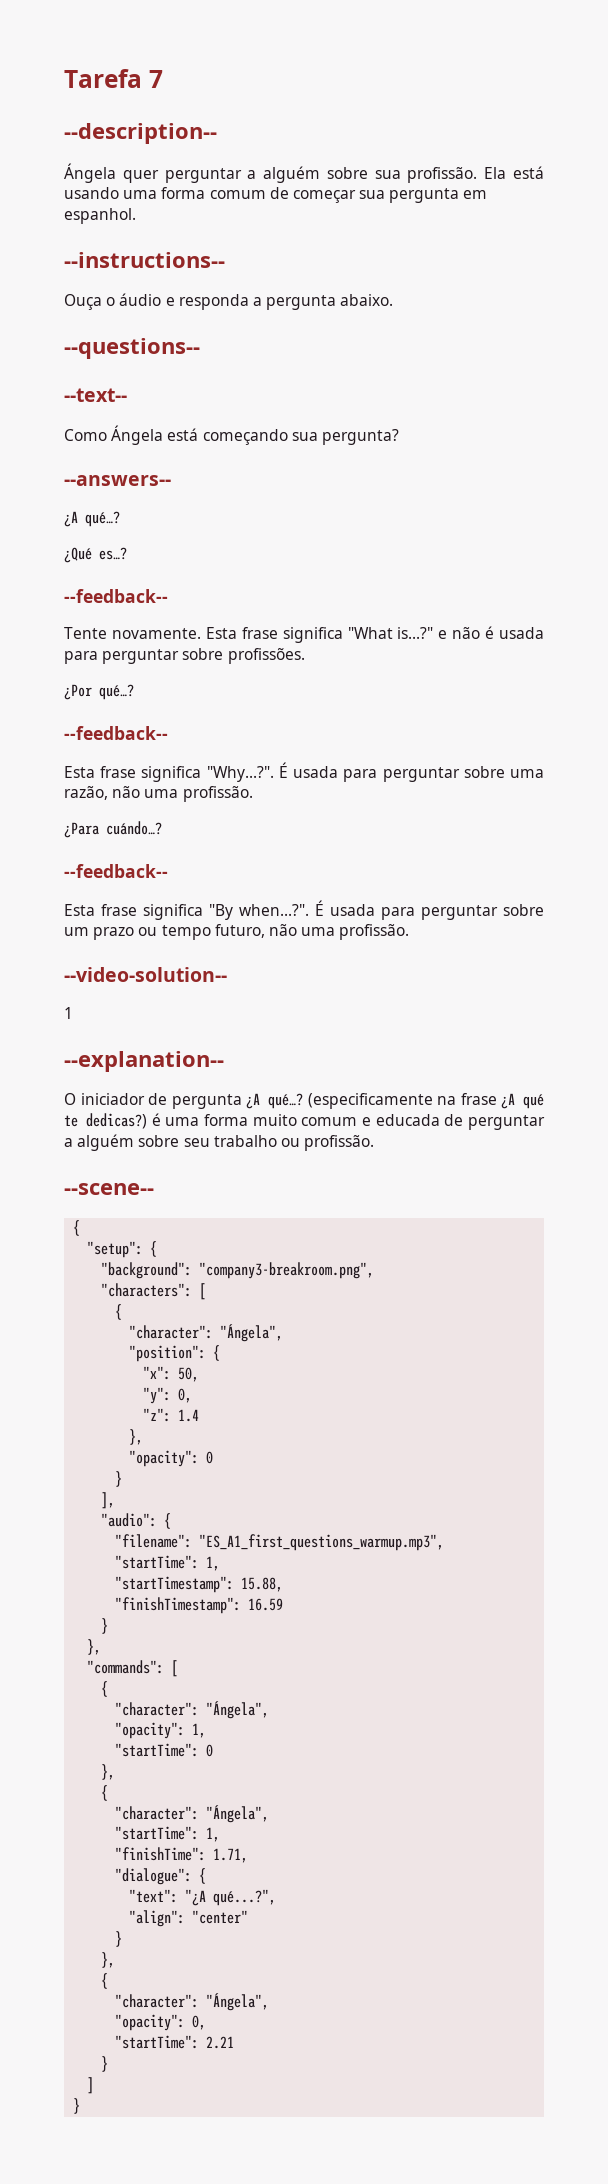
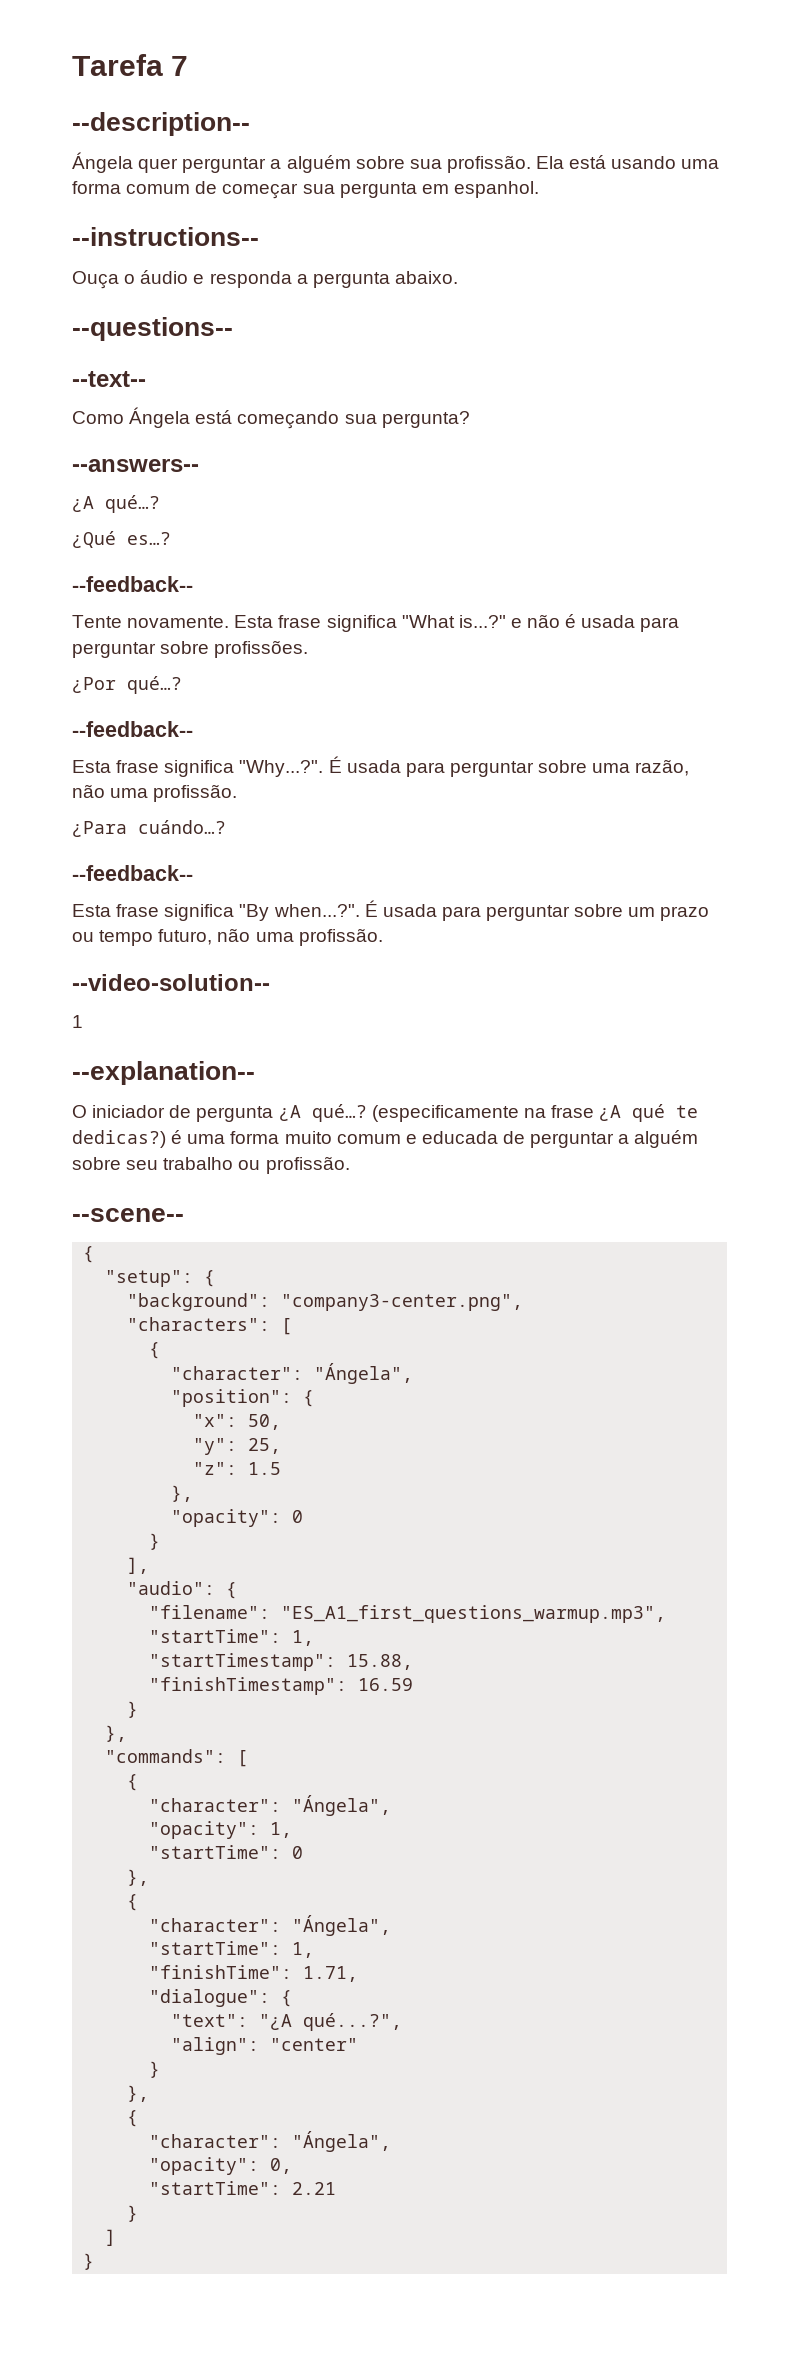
[199,1262,375,1279] "company3-breakroom.png", -> [281,1294,524,1311] "company3-center.png",
[178,1388,193,1403] 0, -> [248,1438,282,1454] 25,
[178,1409,200,1422] 1.4 -> [248,1462,282,1475] 1.5

